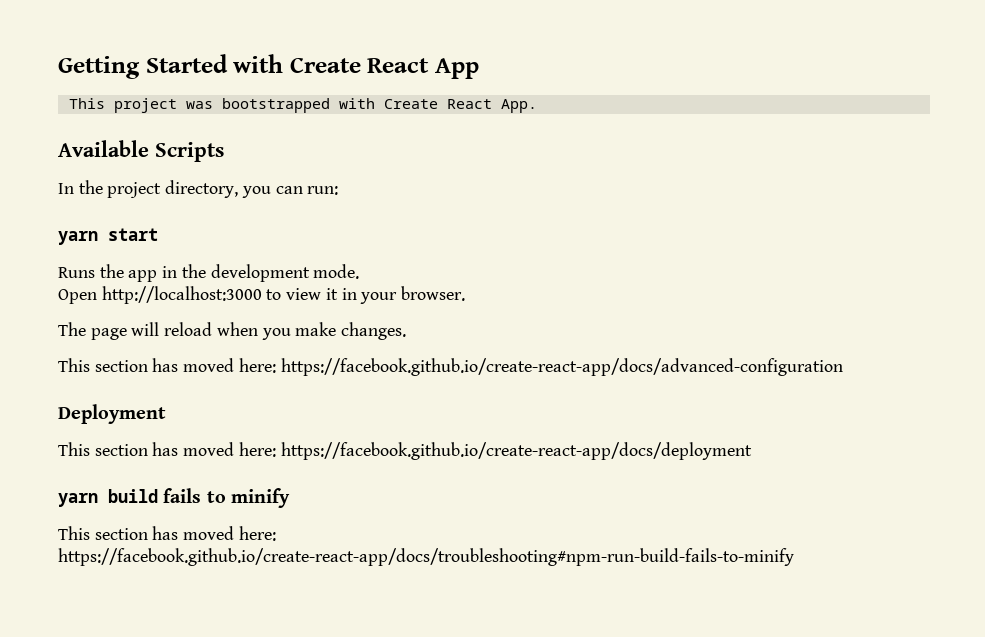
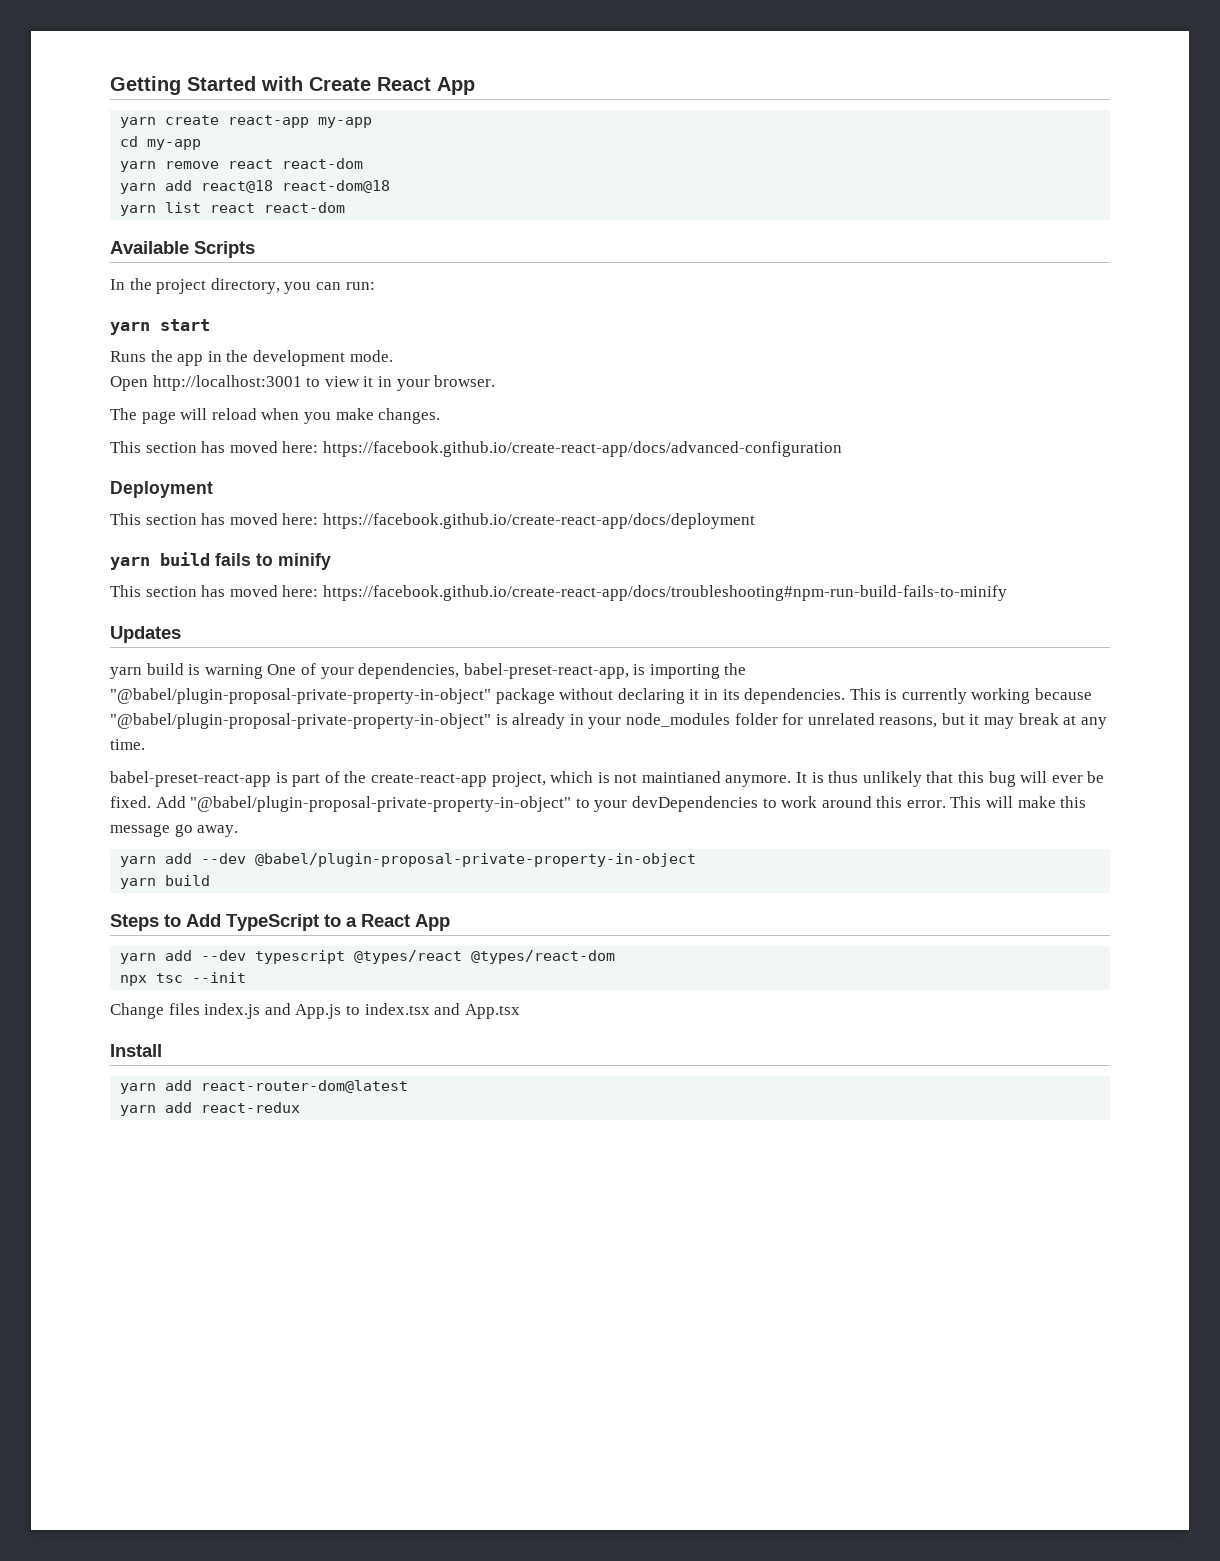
[68,98,537,113] This project was bootstrapped with Create React App. -> [120,115,373,128] [120,136,202,150] [120,158,364,172] [120,180,391,194] [120,202,346,216] yarn create react-app my-app // cd my-app // yarn remove react react-dom // yarn add react@18 react-dom@18 // yarn list react react-dom
[101,286,262,304] http://localhost:3000 -> [152,375,302,391] http://localhost:3001
(794, 557) none -> [110,626,181,643] [110,663,747,679] [110,688,1093,704] [110,713,1107,729] [110,739,145,750] [110,771,1105,787] [110,796,1087,812] [110,824,239,837] [120,853,697,867] [120,875,211,889] [110,914,450,931] [120,950,616,964] [120,972,247,986] [110,1003,520,1019] [110,1044,162,1057] [120,1080,409,1094] [120,1102,301,1116] // Updates // yarn build is warning One of your dependencies, babel-preset-react-app, is importing the "@babel/plugin-proposal-private-property-in-object" package without declaring it in its dependencies. This is currently working because "@babel/plugin-proposal-private-property-in-object" is already in your node_modules folder for unrelated reasons, but it may break at any time. // babel-preset-react-app is part of the create-react-app project, which is not maintianed anymore. It is thus unlikely that this bug will ever be fixed. Add "@babel/plugin-proposal-private-property-in-object" to your devDependencies to work around this error. This will make this message go away. // yarn add --dev @babel/plugin-proposal-private-property-in-object // yarn build // Steps to Add TypeScript to a React App // yarn add --dev typescript @types/react @types/react-dom // npx tsc --init // Change files index.js and App.js to index.tsx and App.tsx // Install // yarn add react-router-dom@latest // yarn add react-redux

